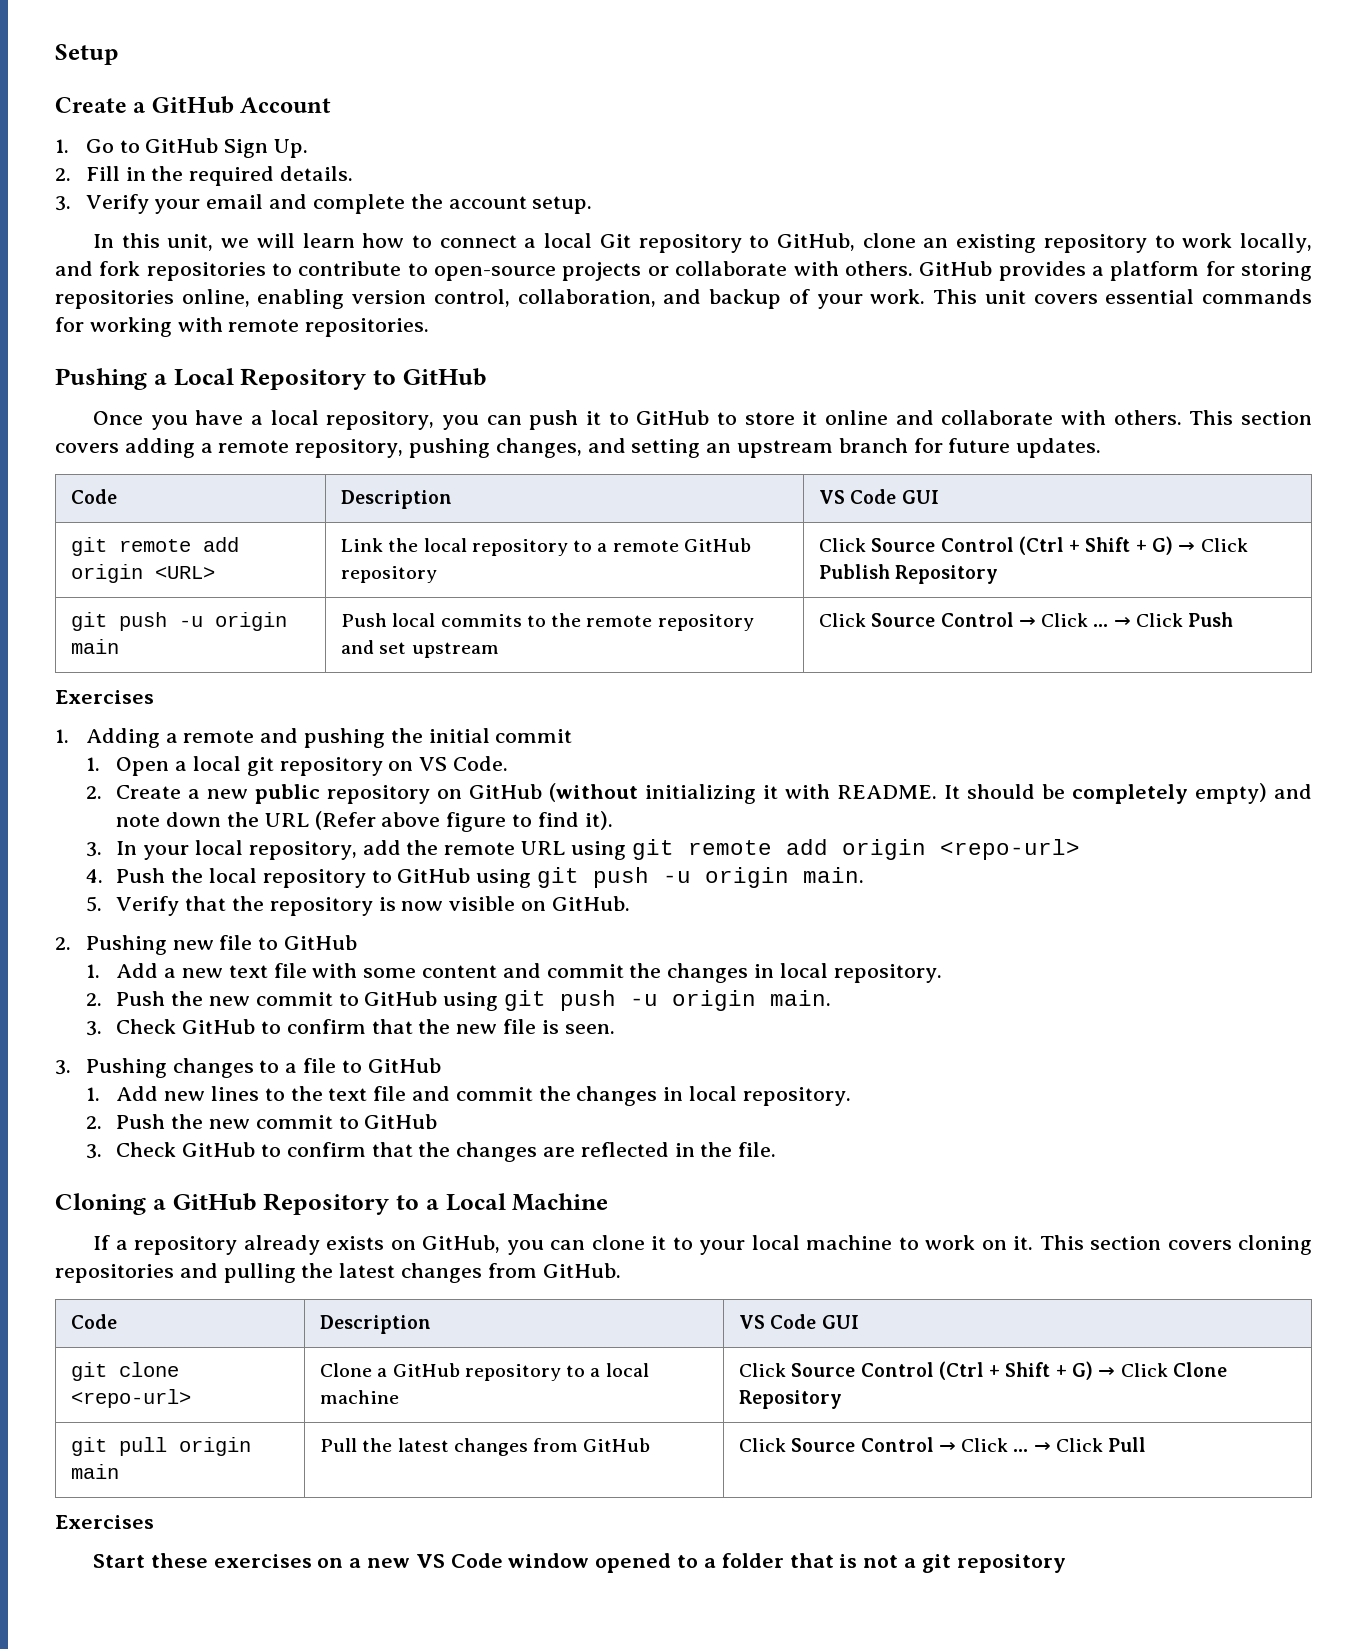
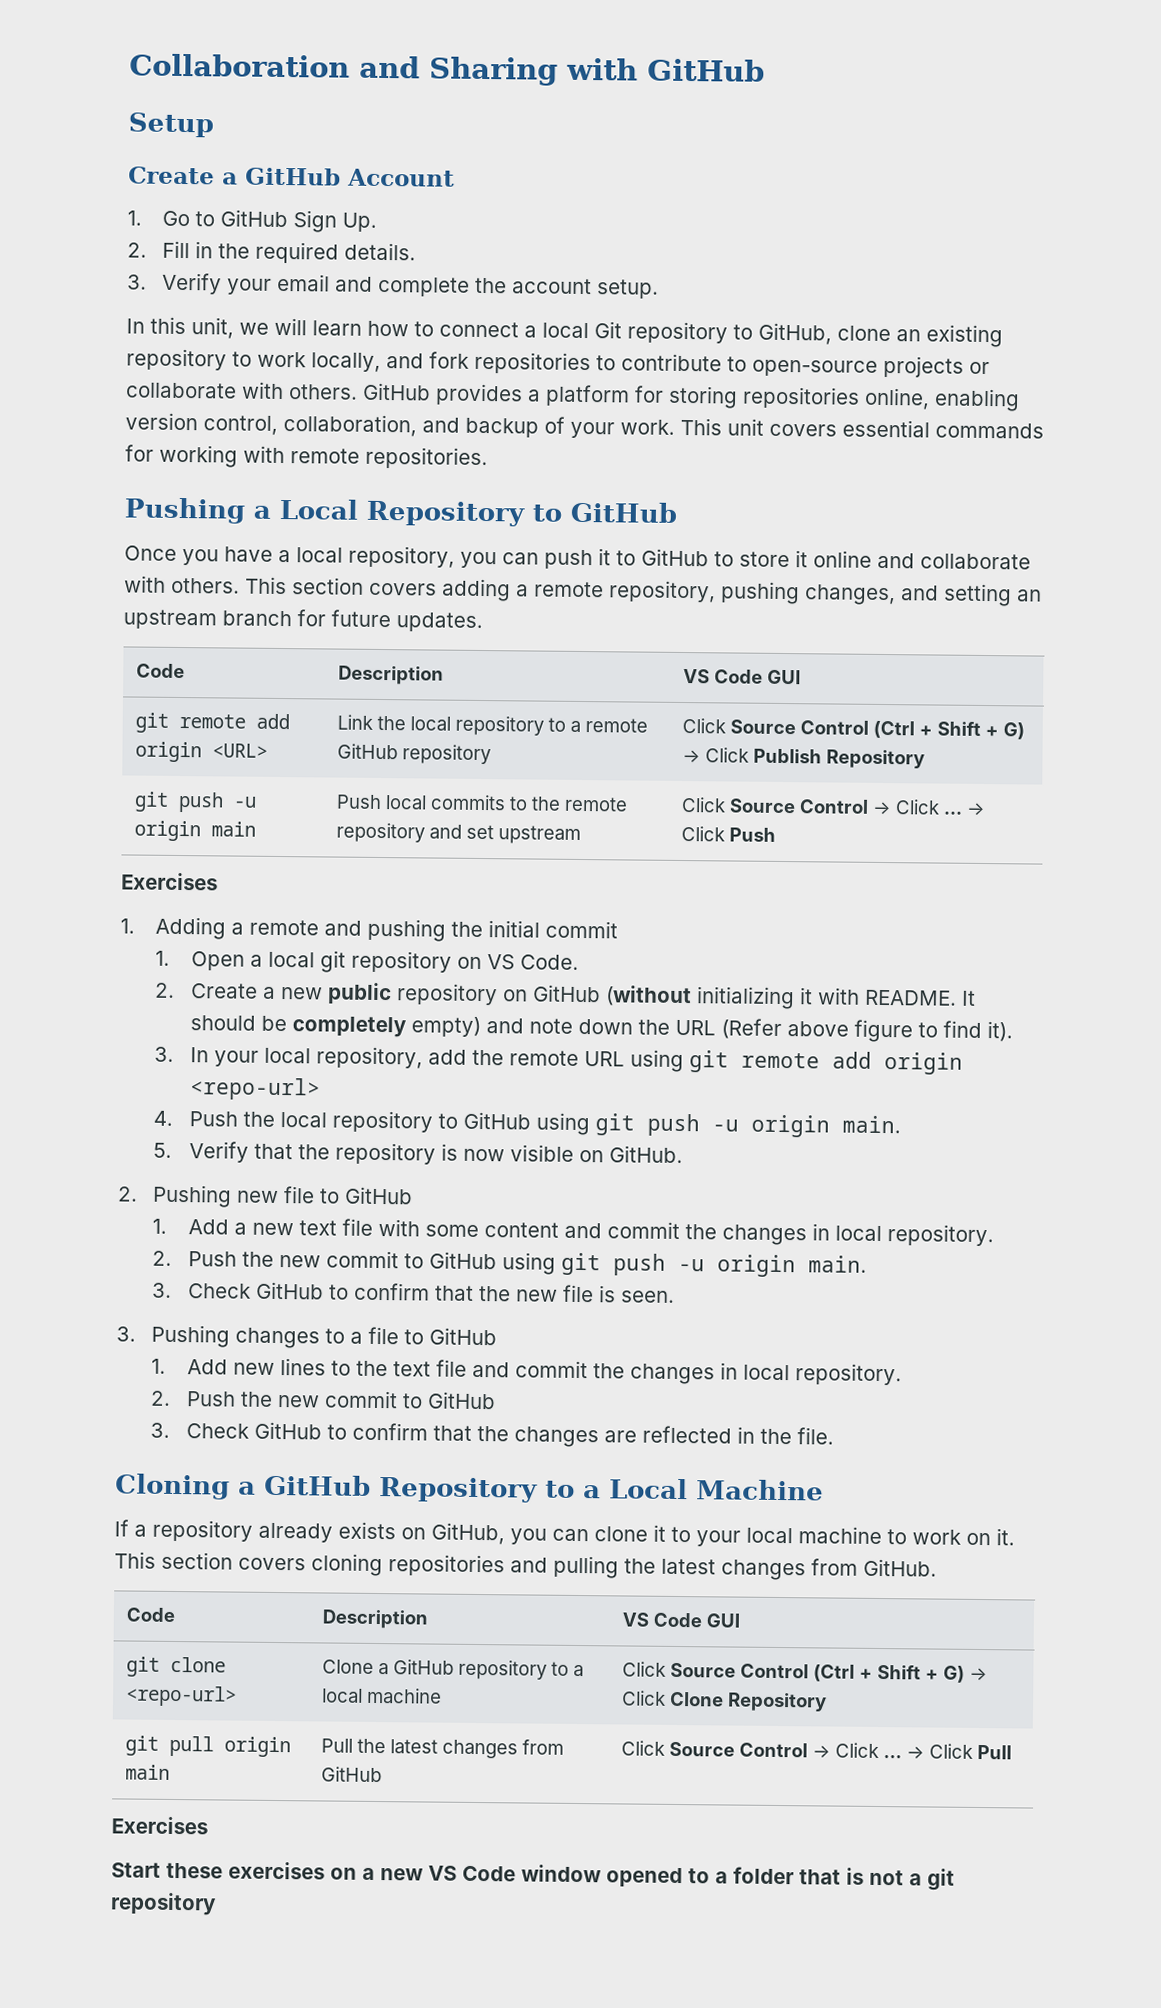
(55, 54) none -> [129,53,765,86] Collaboration and Sharing with GitHub //

